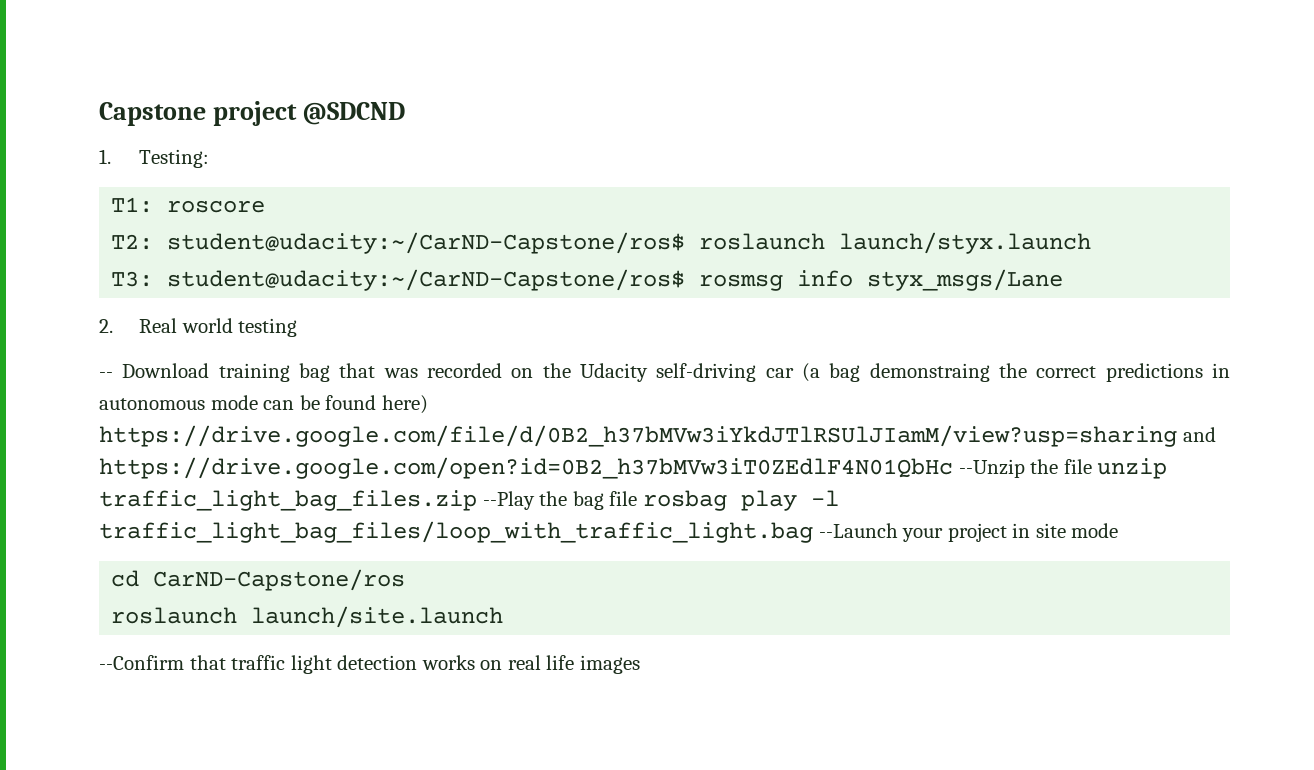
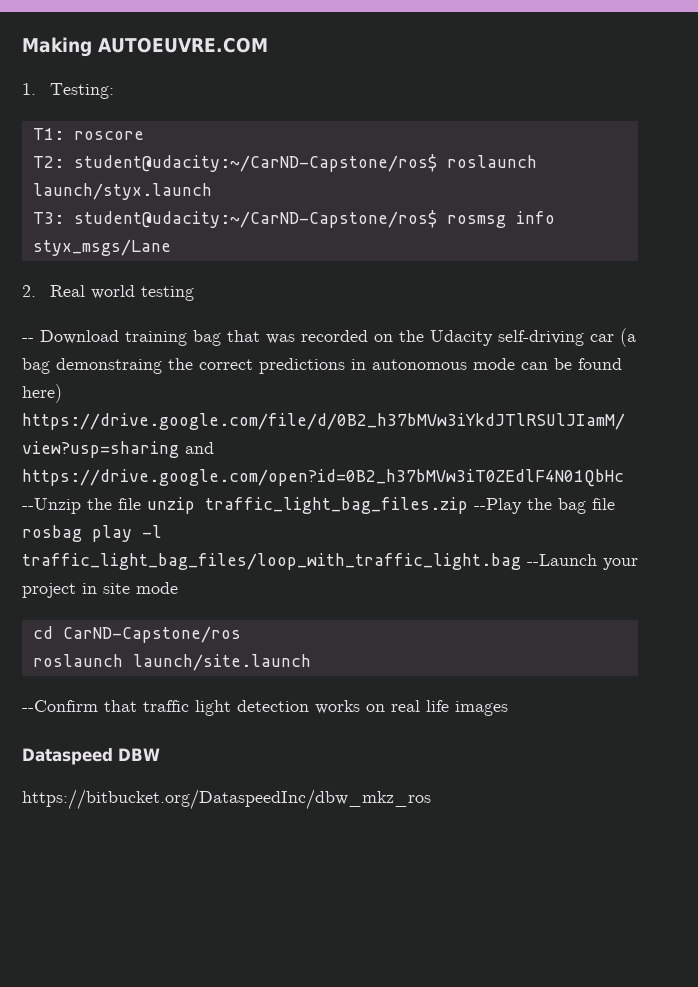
[99,101,406,126] Capstone project @SDCND -> [22,37,268,57] Making AUTOEUVRE.COM
(640, 664) none -> [22,748,160,765] [22,789,431,810] // Dataspeed DBW // https://bitbucket.org/DataspeedInc/dbw_mkz_ros

